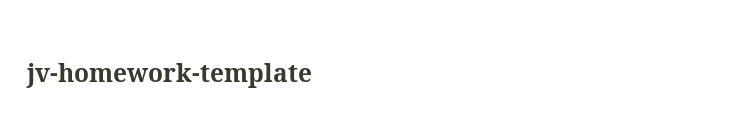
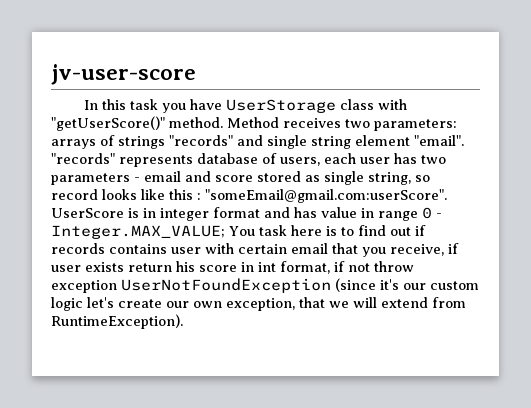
[26,63,312,88] jv-homework-template -> [51,64,196,85] [84,99,408,113] [51,116,457,131] [51,135,464,149] [51,153,446,167] [51,171,430,185] [51,189,447,203] [51,207,442,221] [51,225,426,239] [51,243,459,257] [51,261,414,274] [51,278,479,293] [51,297,466,311] [51,314,183,329] jv-user-score // In this task you have UserStorage class with "getUserScore()" method. Method receives two parameters: arrays of strings "records" and single string element "email". "records" represents database of users, each user has two parameters - email and score stored as single string, so record looks like this : "someEmail@gmail.com:userScore". UserScore is in integer format and has value in range 0 - Integer.MAX_VALUE; You task here is to find out if records contains user with certain email that you receive, if user exists return his score in int format, if not throw exception UserNotFoundException (since it's our custom logic let's create our own exception, that we will extend from RuntimeException).

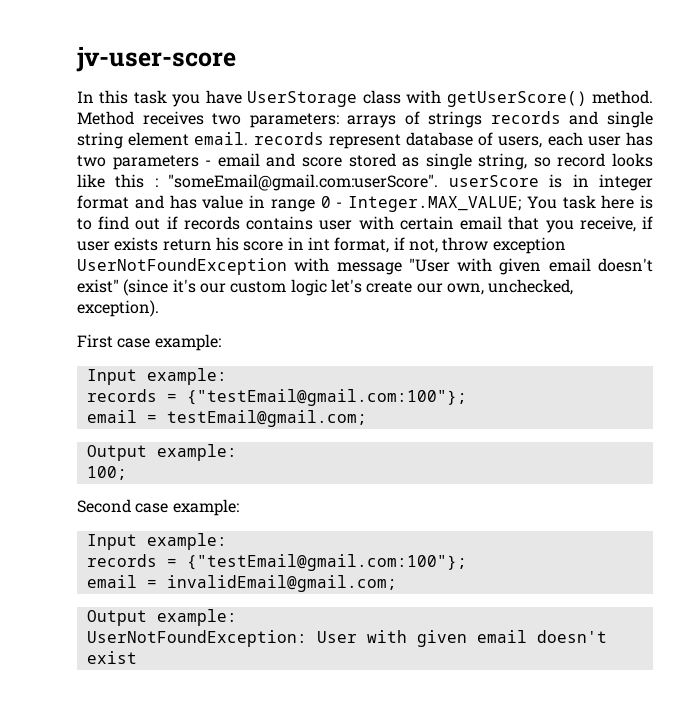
[51,116,165,131] "getUserScore()" -> [446,91,587,107] getUserScore()
[169,135,233,146] "records" -> [490,111,561,124] records
[414,135,464,146] [51,153,193,167] "email". "records" represents -> [194,132,401,149] email. records represent
[51,208,124,218] UserScore -> [448,175,539,187] userScore
[348,263,370,272] not -> [408,239,438,253] not,
(331, 285) none -> [294,258,653,275] [77,279,119,293] with message "User with given email doesn't exist"
[193,297,466,311] [51,314,183,329] own exception, that we will extend from RuntimeException). -> [446,279,574,295] [77,300,159,317] [77,334,221,351] [86,368,227,385] [86,389,467,406] [86,410,367,427] [86,444,237,461] [86,466,127,480] [77,499,239,516] [86,533,227,550] [86,554,467,571] [86,575,397,592] [86,609,237,626] [86,630,607,647] [86,651,137,664] own, unchecked, exception). // First case example: // Input example: // records = {"testEmail@gmail.com:100"}; // email = testEmail@gmail.com; // Output example: // 100; // Second case example: // Input example: // records = {"testEmail@gmail.com:100"}; // email = invalidEmail@gmail.com; // Output example: // UserNotFoundException: User with given email doesn't exist

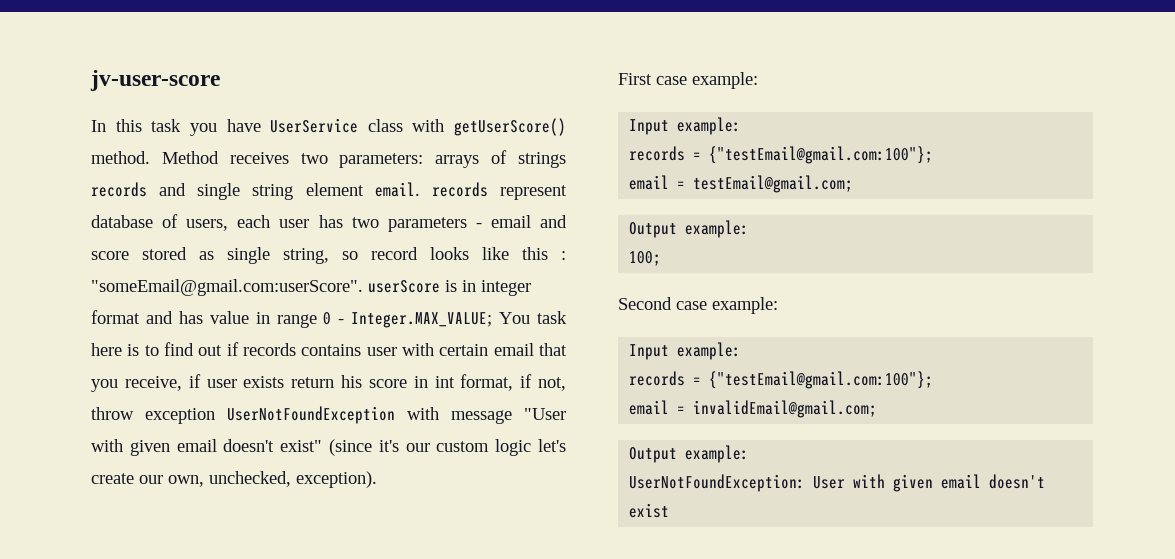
[247,91,358,107] UserStorage -> [270,118,359,133] UserService

